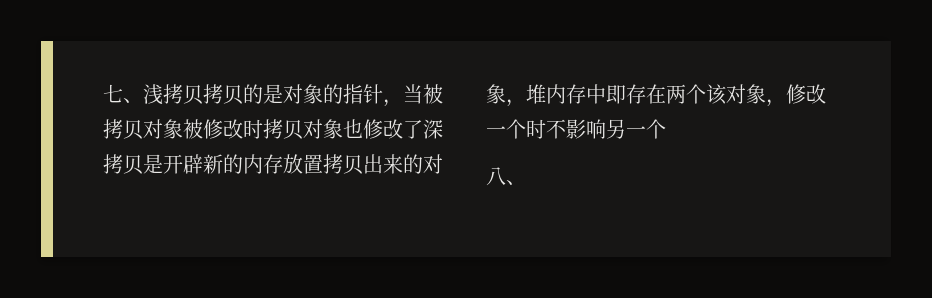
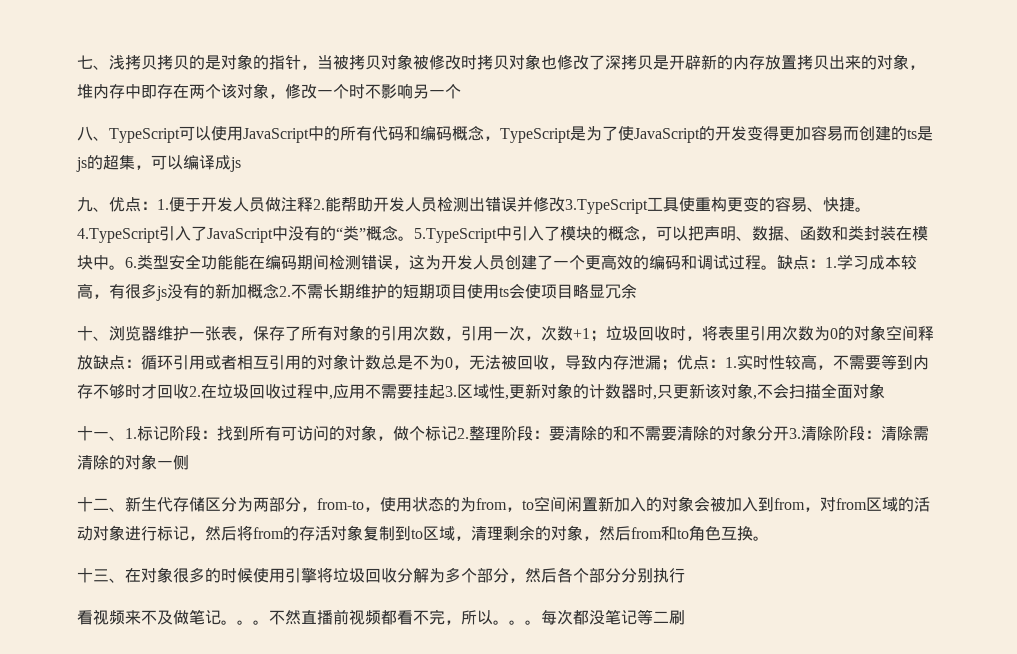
(526, 182) none -> [109,125,933,143] [76,155,241,172] [77,196,871,214] [77,225,928,243] [77,254,917,270] [77,283,637,301] [77,325,934,342] [77,354,929,371] [77,383,885,400] [77,425,929,441] [77,454,189,470] [77,496,930,512] [77,525,769,541] [77,567,685,583] [77,609,685,625] TypeScript可以使用JavaScript中的所有代码和编码概念，TypeScript是为了使JavaScript的开发变得更加容易而创建的ts是js的超集，可以编译成js // 九、优点：1.便于开发人员做注释2.能帮助开发人员检测出错误并修改3.TypeScript工具使重构更变的容易、快捷。4.TypeScript引入了JavaScript中没有的“类”概念。5.TypeScript中引入了模块的概念，可以把声明、数据、函数和类封装在模块中。6.类型安全功能能在编码期间检测错误，这为开发人员创建了一个更高效的编码和调试过程。缺点：1.学习成本较高，有很多js没有的新加概念2.不需长期维护的短期项目使用ts会使项目略显冗余 // 十、浏览器维护一张表，保存了所有对象的引用次数，引用一次，次数+1；垃圾回收时，将表里引用次数为0的对象空间释放缺点：循环引用或者相互引用的对象计数总是不为0，无法被回收，导致内存泄漏；优点：1.实时性较高，不需要等到内存不够时才回收2.在垃圾回收过程中,应用不需要挂起3.区域性,更新对象的计数器时,只更新该对象,不会扫描全面对象 // 十一、1.标记阶段：找到所有可访问的对象，做个标记2.整理阶段：要清除的和不需要清除的对象分开3.清除阶段：清除需清除的对象一侧 // 十二、新生代存储区分为两部分，from-to，使用状态的为from，to空间闲置新加入的对象会被加入到from，对from区域的活动对象进行标记，然后将from的存活对象复制到to区域，清理剩余的对象，然后from和to角色互换。 // 十三、在对象很多的时候使用引擎将垃圾回收分解为多个部分，然后各个部分分别执行 // 看视频来不及做笔记。。。不然直播前视频都看不完，所以。。。每次都没笔记等二刷

